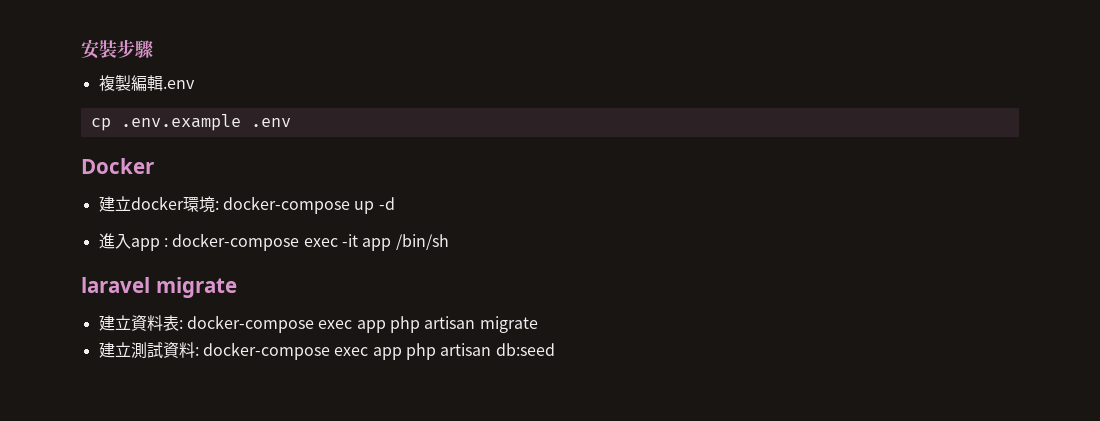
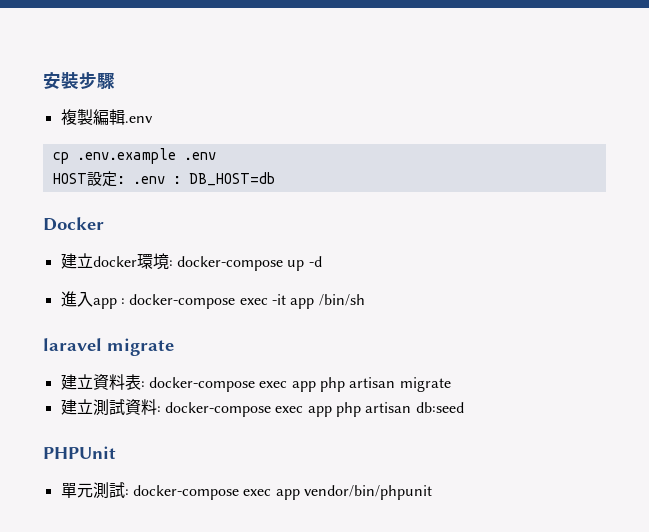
(291, 122) none -> [52,171,275,187] // HOST設定: .env : DB_HOST=db
(555, 349) none -> [43,446,116,459] [60,482,432,500] // PHPUnit // 單元測試: docker-compose exec app vendor/bin/phpunit

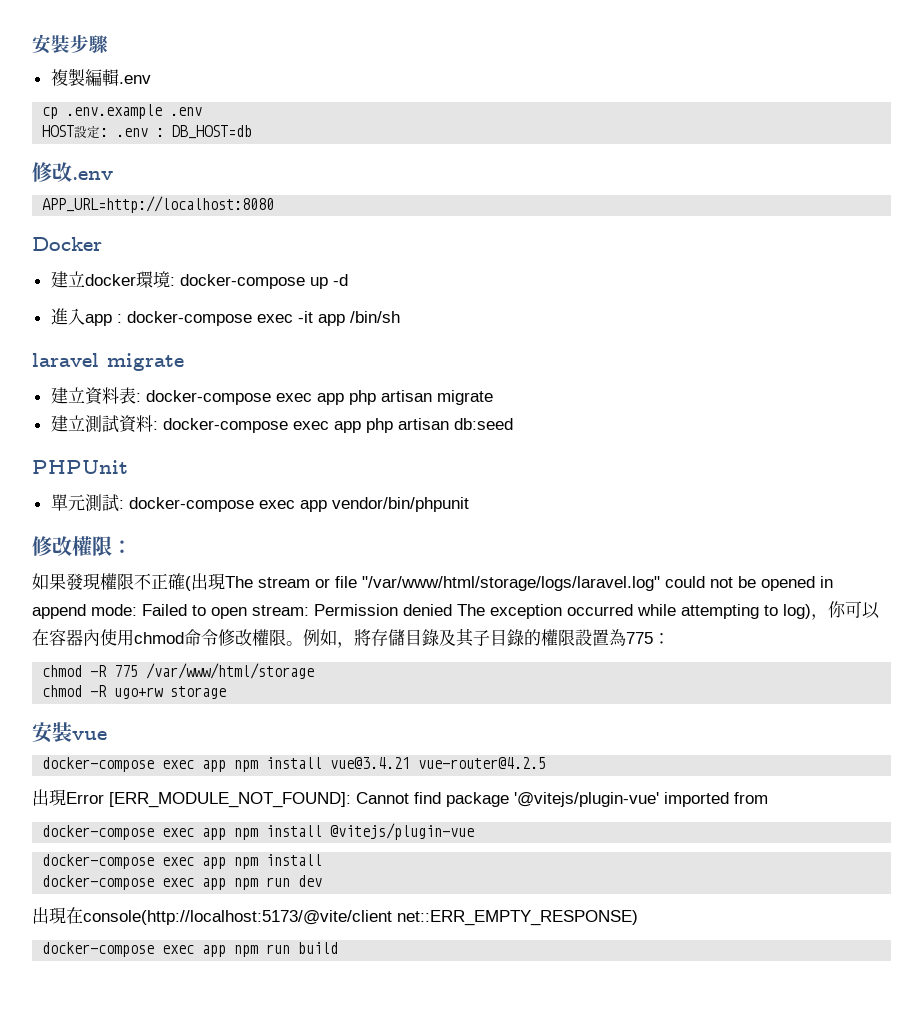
(275, 179) none -> [32,162,113,182] [42,196,275,213] // 修改.env // APP_URL=http://localhost:8080
(432, 492) none -> [32,536,132,556] [32,573,833,591] [32,601,880,620] [32,628,670,648] [42,663,315,679] [42,685,227,699] [32,722,107,743] [42,757,547,772] [32,789,768,808] [42,823,475,840] [42,854,323,869] [42,875,323,890] [32,907,638,926] [42,942,339,957] // 修改權限： // 如果發現權限不正確(出現The stream or file "/var/www/html/storage/logs/laravel.log" could not be opened in append mode: Failed to open stream: Permission denied The exception occurred while attempting to log)，你可以在容器內使用chmod命令修改權限。例如，將存儲目錄及其子目錄的權限設置為775： // chmod -R 775 /var/www/html/storage // chmod -R ugo+rw storage // 安裝vue // docker-compose exec app npm install vue@3.4.21 vue-router@4.2.5 // 出現Error [ERR_MODULE_NOT_FOUND]: Cannot find package '@vitejs/plugin-vue' imported from // docker-compose exec app npm install @vitejs/plugin-vue // docker-compose exec app npm install // docker-compose exec app npm run dev // 出現在console(http://localhost:5173/@vite/client net::ERR_EMPTY_RESPONSE) // docker-compose exec app npm run build

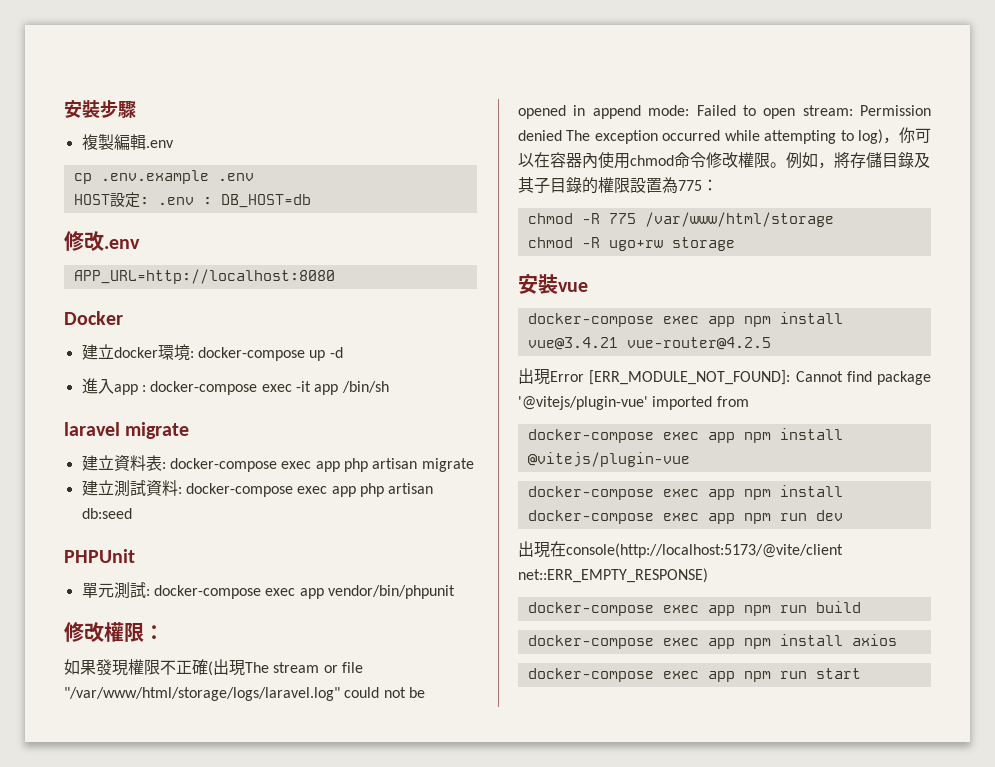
(339, 948) none -> [527,634,897,649] [527,668,861,682] // docker-compose exec app npm install axios // docker-compose exec app npm run start

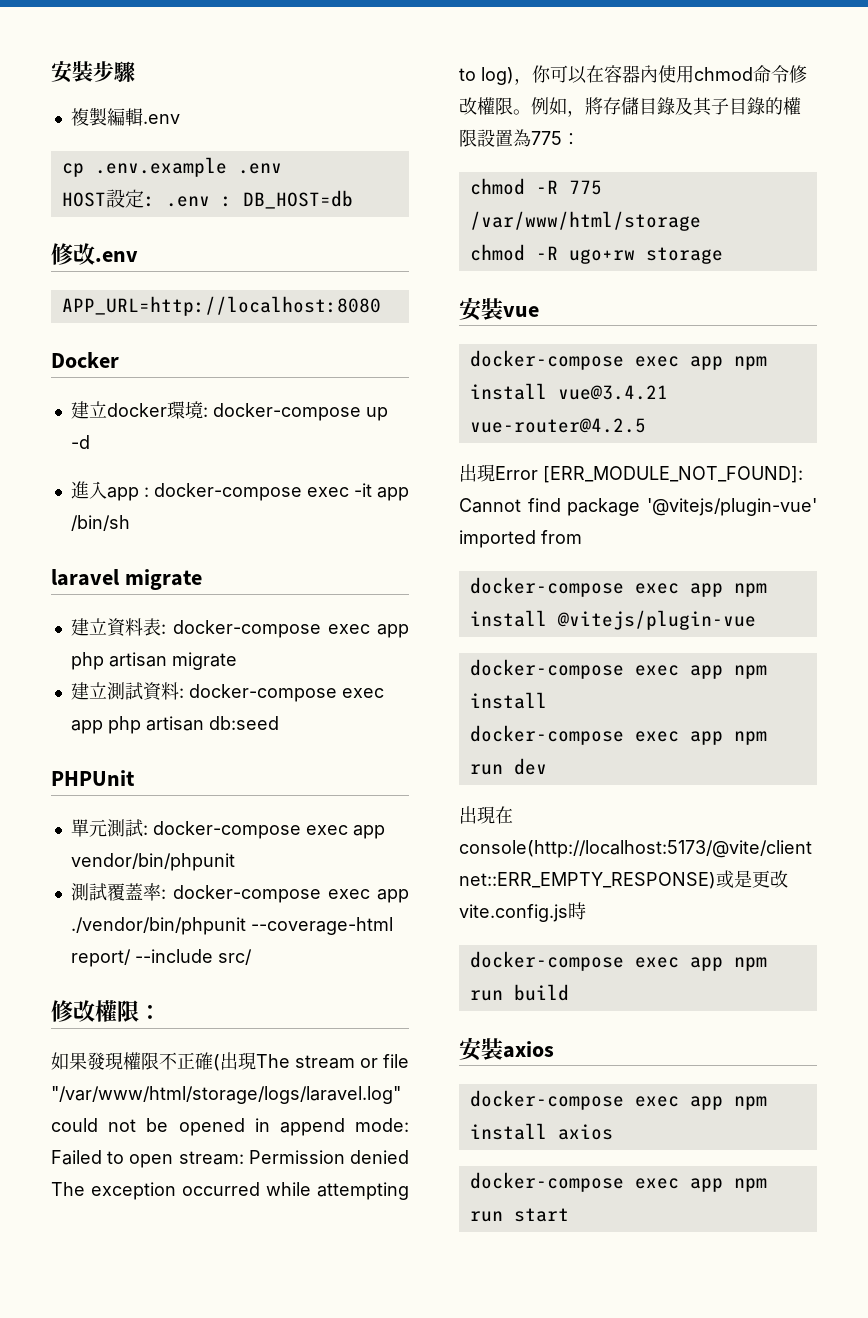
(455, 592) none -> [70,883,409,903] [70,917,393,935] [70,949,252,967] // 測試覆蓋率: docker-compose exec app ./vendor/bin/phpunit --coverage-html report/ --include src/
(708, 575) none -> [716,870,788,888] [459,902,586,922] 或是更改vite.config.js時
(861, 607) none -> [459,1037,554,1061] // 安裝axios

